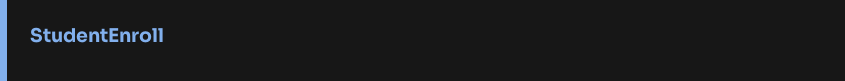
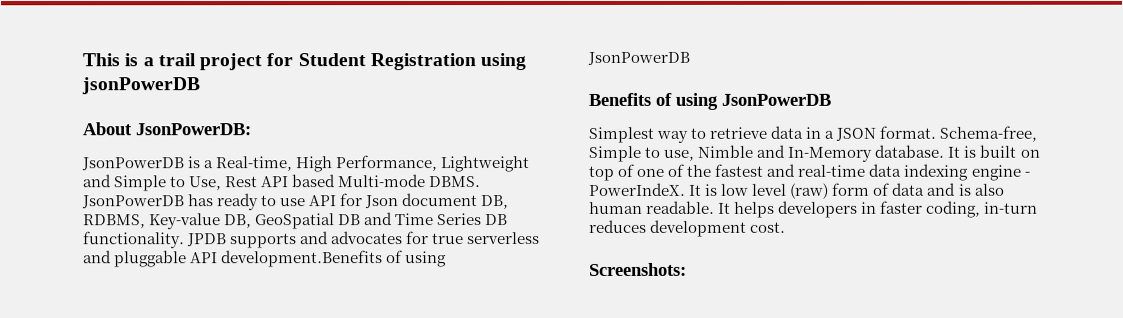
[30,27,164,43] StudentEnroll -> [82,53,527,71] [81,77,200,95] [82,122,251,136] [81,155,531,173] [83,174,482,192] [82,193,510,211] [83,212,509,230] [83,231,541,249] [83,250,448,268] [587,51,690,65] [588,92,831,110] [588,125,1038,143] [588,144,1040,162] [589,163,1031,181] [589,182,1005,199] [589,200,1039,218] [589,219,787,237] [589,262,687,276] This is a trail project for Student Registration using jsonPowerDB // About JsonPowerDB: // JsonPowerDB is a Real-time, High Performance, Lightweight and Simple to Use, Rest API based Multi-mode DBMS. JsonPowerDB has ready to use API for Json document DB, RDBMS, Key-value DB, GeoSpatial DB and Time Series DB functionality. JPDB supports and advocates for true serverless and pluggable API development.Benefits of using JsonPowerDB // Benefits of using JsonPowerDB // Simplest way to retrieve data in a JSON format. Schema-free, Simple to use, Nimble and In-Memory database. It is built on top of one of the fastest and real-time data indexing engine - PowerIndeX. It is low level (raw) form of data and is also human readable. It helps developers in faster coding, in-turn reduces development cost. // Screenshots:

